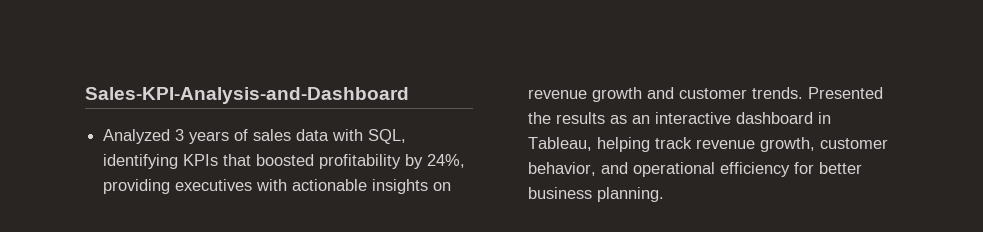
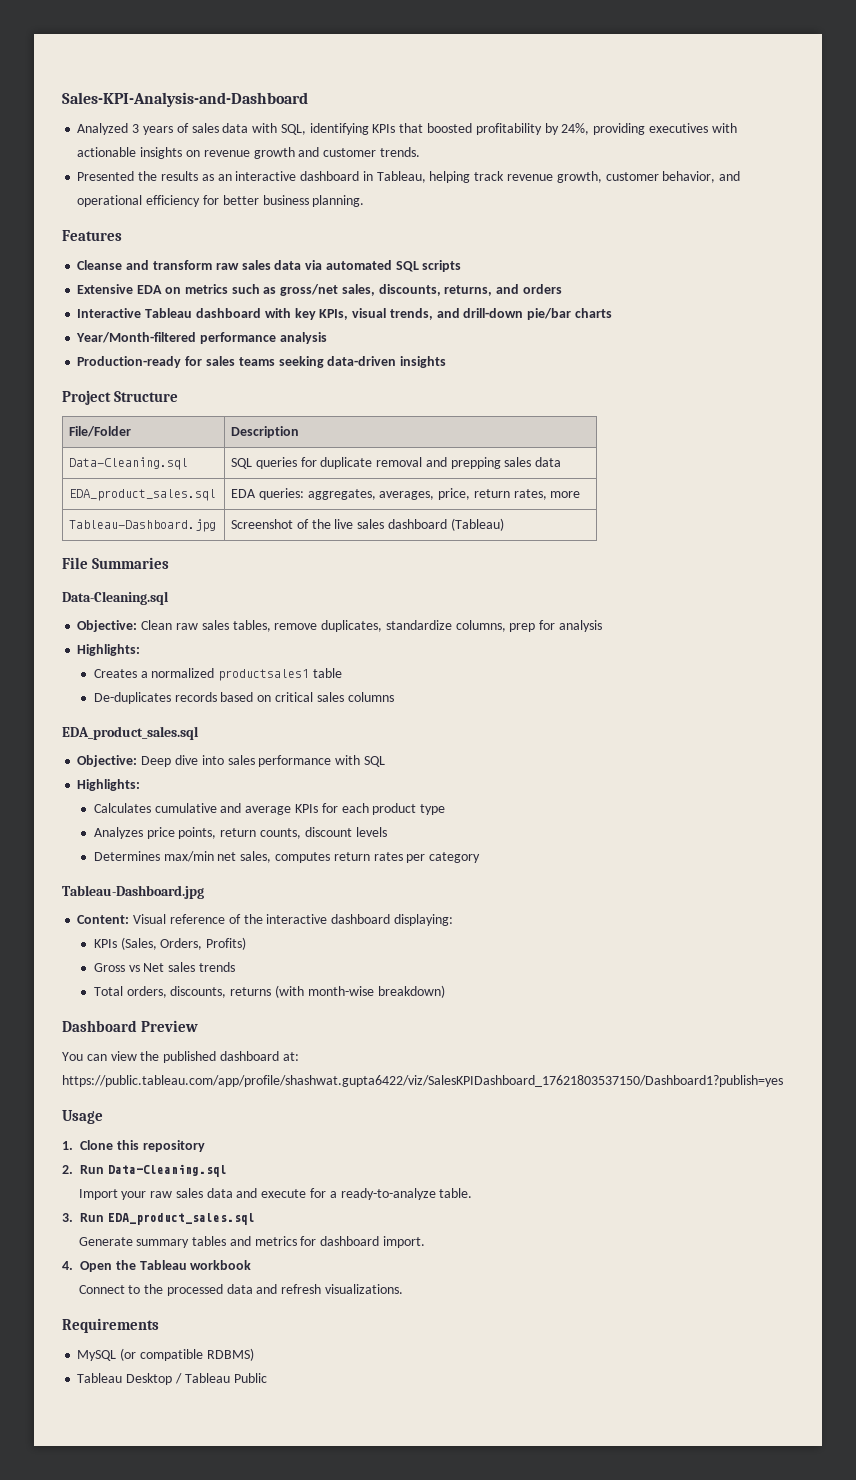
(804, 93) none -> (420, 152) //
(665, 194) none -> [62,230,122,241] [77,260,462,272] [77,284,562,296] [77,308,612,320] [76,332,327,344] [77,356,447,368] [62,390,179,405] [69,426,132,437] [231,426,300,438] [69,457,189,470] [231,457,562,469] [69,489,217,501] [231,488,581,500] [69,519,217,532] [231,518,504,531] [62,557,170,569] [62,591,169,605] [77,620,602,632] [77,644,141,656] [93,668,343,681] [93,692,394,704] [62,726,199,740] [77,755,385,767] [77,779,141,791] [93,803,446,815] [93,827,387,839] [93,851,481,863] [62,885,204,899] [77,914,453,926] [93,937,247,950] [93,962,236,972] [93,985,445,998] [62,1020,199,1032] [62,1051,299,1063] [62,1075,783,1087] [62,1110,103,1124] [62,1140,205,1152] [62,1164,227,1177] [78,1188,473,1200] [62,1213,255,1225] [78,1236,425,1248] [62,1260,252,1272] [78,1284,403,1296] [62,1318,159,1333] [77,1348,254,1361] [77,1373,267,1385] // Features // Cleanse and transform raw sales data via automated SQL scripts // Extensive EDA on metrics such as gross/net sales, discounts, returns, and orders // Interactive Tableau dashboard with key KPIs, visual trends, and drill-down pie/bar charts // Year/Month-filtered performance analysis // Production-ready for sales teams seeking data-driven insights // Project Structure // File/Folder | Description // Data-Cleaning.sql | SQL queries for duplicate removal and prepping sales data // EDA_product_sales.sql | EDA queries: aggregates, averages, price, return rates, more // Tableau-Dashboard.jpg | Screenshot of the live sales dashboard (Tableau) // File Summaries // Data-Cleaning.sql // Objective: Clean raw sales tables, remove duplicates, standardize columns, prep for analysis // Highlights: // Creates a normalized productsales1 table // De-duplicates records based on critical sales columns // EDA_product_sales.sql // Objective: Deep dive into sales performance with SQL // Highlights: // Calculates cumulative and average KPIs for each product type // Analyzes price points, return counts, discount levels // Determines max/min net sales, computes return rates per category // Tableau-Dashboard.jpg // Content: Visual reference of the interactive dashboard displaying: // KPIs (Sales, Orders, Profits) // Gross vs Net sales trends // Total orders, discounts, returns (with month-wise breakdown) // Dashboard Preview // You can view the published dashboard at: https://public.tableau.com/app/profile/shashwat.gupta6422/viz/SalesKPIDashboard_17621803537150/Dashboard1?publish=yes // Usage // 1. Clone this repository // 2. Run Data-Cleaning.sql // Import your raw sales data and execute for a ready-to-analyze table. // 3. Run EDA_product_sales.sql // Generate summary tables and metrics for dashboard import. // 4. Open the Tableau workbook // Connect to the processed data and refresh visualizations. // Requirements // MySQL (or compatible RDBMS) // Tableau Desktop / Tableau Public

